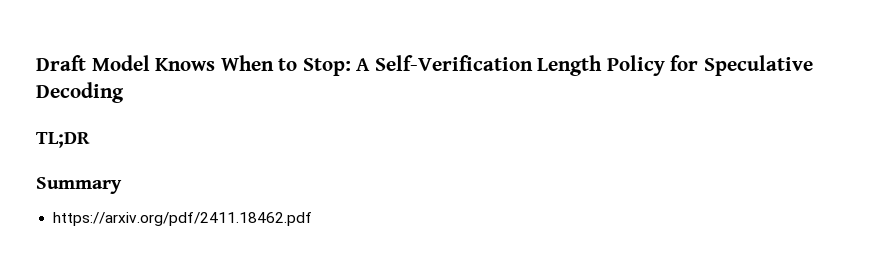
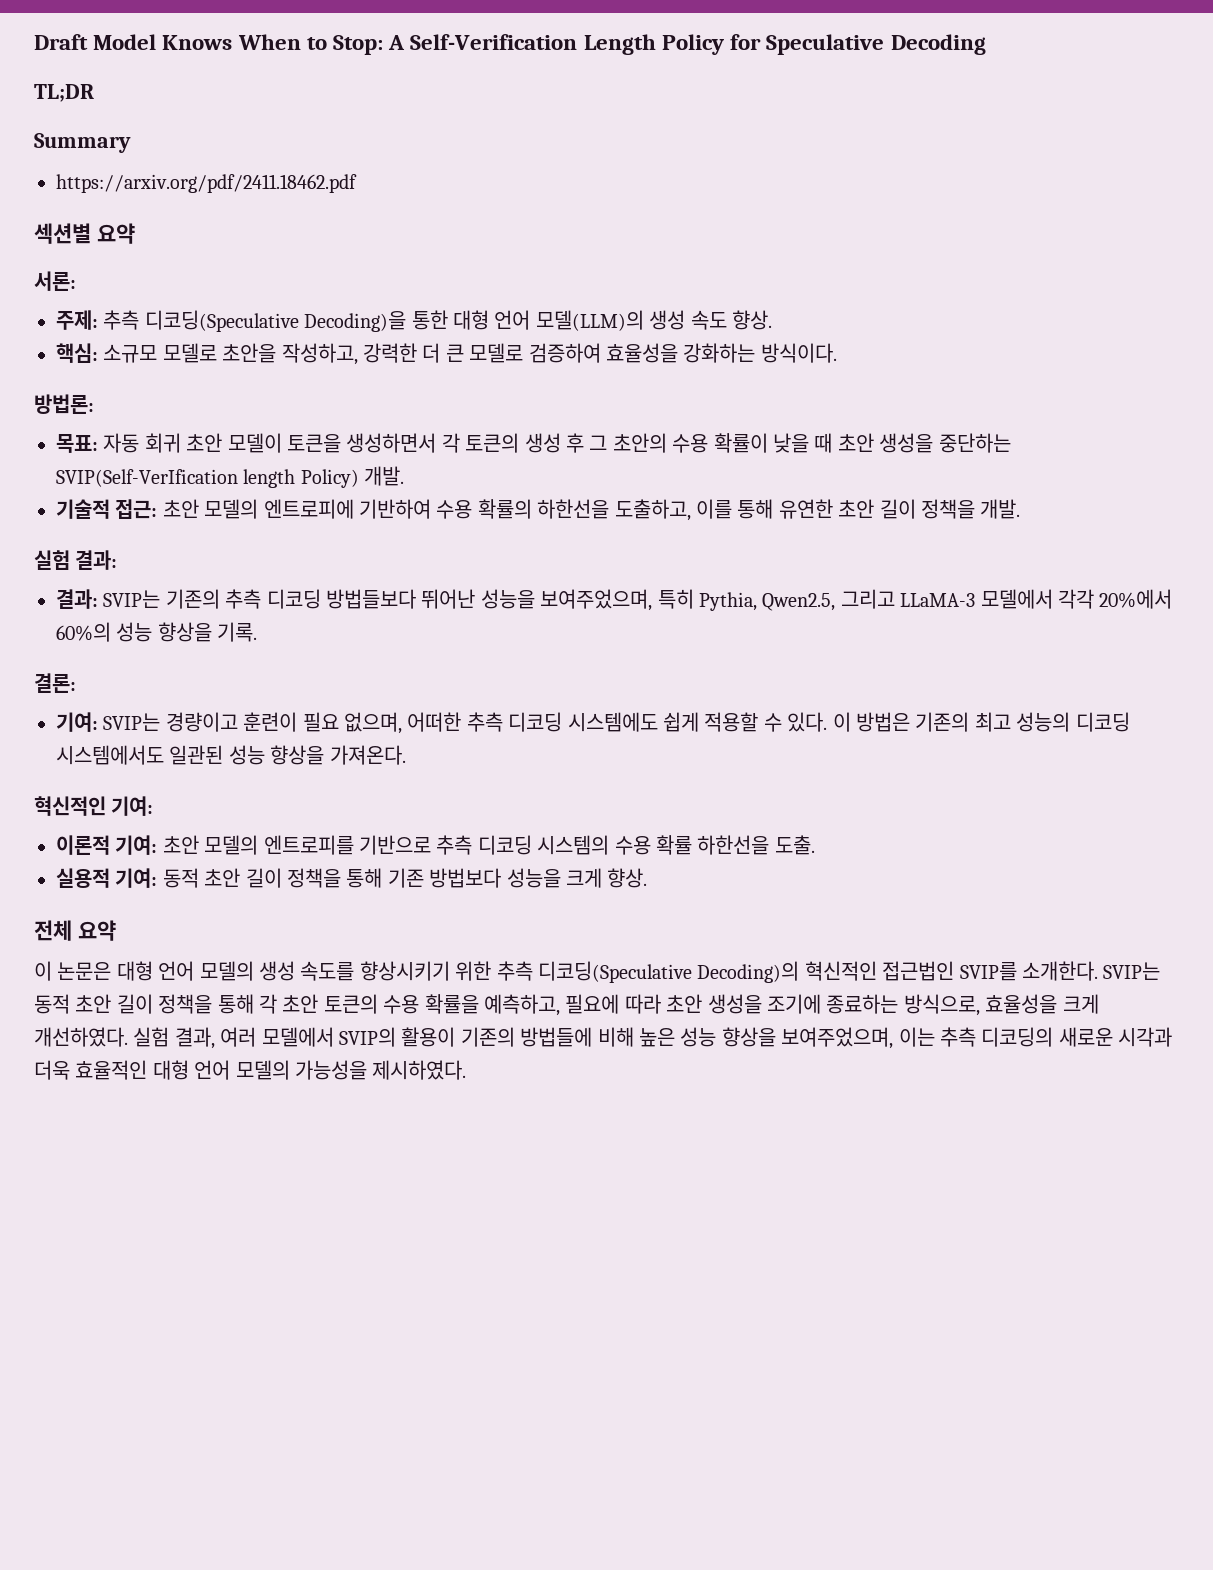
(313, 219) none -> [34,223,135,244] [34,271,76,291] [56,310,772,332] [56,343,837,365] [34,394,94,414] [56,433,1011,453] [56,466,405,488] [56,499,1021,521] [34,550,118,570] [56,589,1173,611] [56,622,258,642] [34,673,76,693] [56,712,1130,734] [56,745,406,765] [34,796,154,816] [56,835,815,855] [56,868,648,888] [34,920,116,941] [34,961,1161,983] [34,994,1099,1016] [34,1027,1173,1049] [34,1060,467,1080] // 섹션별 요약 // 서론: // 주제: 추측 디코딩(Speculative Decoding)을 통한 대형 언어 모델(LLM)의 생성 속도 향상. // 핵심: 소규모 모델로 초안을 작성하고, 강력한 더 큰 모델로 검증하여 효율성을 강화하는 방식이다. // 방법론: // 목표: 자동 회귀 초안 모델이 토큰을 생성하면서 각 토큰의 생성 후 그 초안의 수용 확률이 낮을 때 초안 생성을 중단하는 SVIP(Self-VerIfication length Policy) 개발. // 기술적 접근: 초안 모델의 엔트로피에 기반하여 수용 확률의 하한선을 도출하고, 이를 통해 유연한 초안 길이 정책을 개발. // 실험 결과: // 결과: SVIP는 기존의 추측 디코딩 방법들보다 뛰어난 성능을 보여주었으며, 특히 Pythia, Qwen2.5, 그리고 LLaMA-3 모델에서 각각 20%에서 60%의 성능 향상을 기록. // 결론: // 기여: SVIP는 경량이고 훈련이 필요 없으며, 어떠한 추측 디코딩 시스템에도 쉽게 적용할 수 있다. 이 방법은 기존의 최고 성능의 디코딩 시스템에서도 일관된 성능 향상을 가져온다. // 혁신적인 기여: // 이론적 기여: 초안 모델의 엔트로피를 기반으로 추측 디코딩 시스템의 수용 확률 하한선을 도출. // 실용적 기여: 동적 초안 길이 정책을 통해 기존 방법보다 성능을 크게 향상. // 전체 요약 // 이 논문은 대형 언어 모델의 생성 속도를 향상시키기 위한 추측 디코딩(Speculative Decoding)의 혁신적인 접근법인 SVIP를 소개한다. SVIP는 동적 초안 길이 정책을 통해 각 초안 토큰의 수용 확률을 예측하고, 필요에 따라 초안 생성을 조기에 종료하는 방식으로, 효율성을 크게 개선하였다. 실험 결과, 여러 모델에서 SVIP의 활용이 기존의 방법들에 비해 높은 성능 향상을 보여주었으며, 이는 추측 디코딩의 새로운 시각과 더욱 효율적인 대형 언어 모델의 가능성을 제시하였다.

